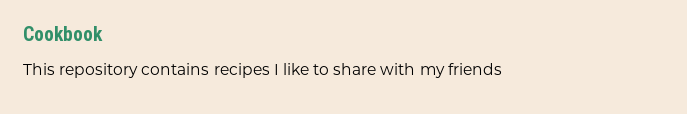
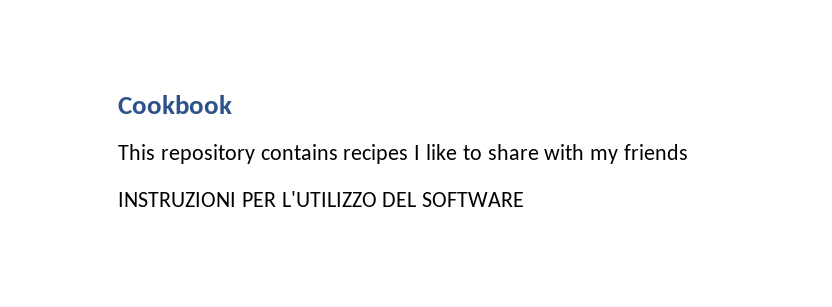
(502, 69) none -> [118,191,525,207] // INSTRUZIONI PER L'UTILIZZO DEL SOFTWARE

